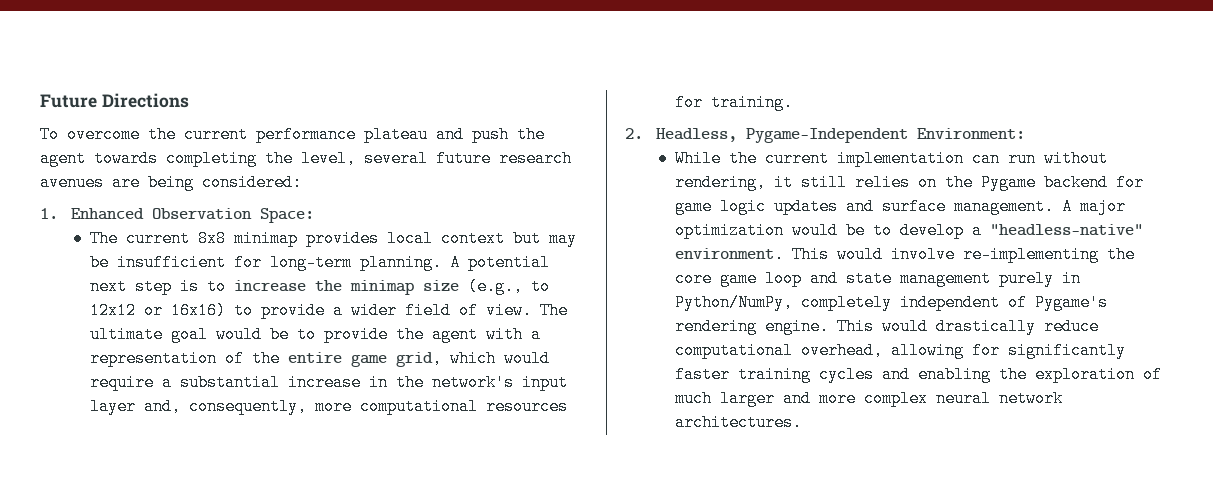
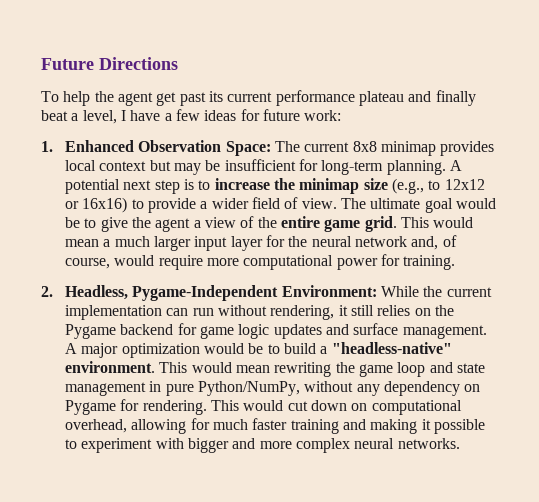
[67,126,545,143] [40,150,572,167] [40,174,302,191] overcome the current performance plateau and push the agent towards completing the level, several future research avenues are being considered: -> [63,90,476,106] [41,109,342,124] help the agent get past its current performance plateau and finally beat a level, I have a few ideas for future work:
(314, 215) // -> (271, 148) none
[324,326,542,343] [90,350,218,367] provide the agent with a representation -> [100,217,236,232] give the agent a view
[396,350,551,367] [90,374,569,391] [90,398,308,415] grid, which would require a substantial increase in the network's input layer and, consequently, -> [364,216,474,232] [65,235,457,251] [65,255,203,270] grid. This would mean a much larger input layer for the neural network and, of course, would require
[486,398,569,415] resources -> [336,258,378,270] power
(1025, 133) // -> (377, 291) none
[900,222,965,239] develop -> [283,343,316,354] build
[891,246,1136,263] [675,270,713,287] involve re-implementing the core -> [236,362,355,377] mean rewriting the
[999,270,1082,287] [675,294,1109,311] [675,318,1100,335] purely in Python/NumPy, completely independent of Pygame's rendering engine. This would drastically reduce -> [149,381,481,396] [65,399,368,415] in pure Python/NumPy, without any dependency on Pygame for rendering. This would cut down on
[1008,342,1127,359] significantly -> [213,419,249,430] much
[819,366,1163,383] [675,390,776,407] cycles and enabling the exploration of much larger -> [342,419,485,434] [65,438,230,453] and making it possible to experiment with bigger
[999,390,1064,407] [675,414,803,431] network architectures. -> [397,438,460,449] networks.

